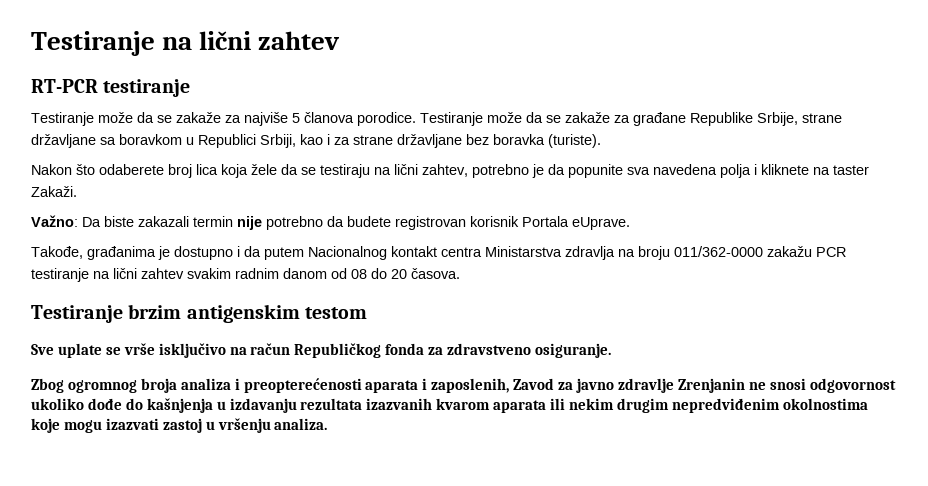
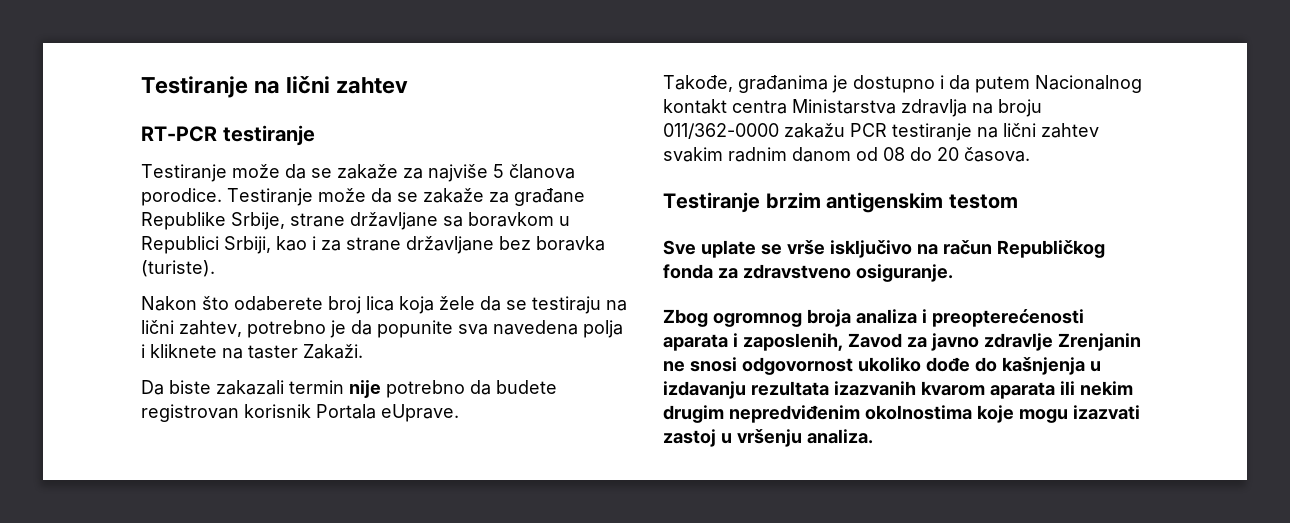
[31,215,78,227] Važno: -> (363, 351) none

